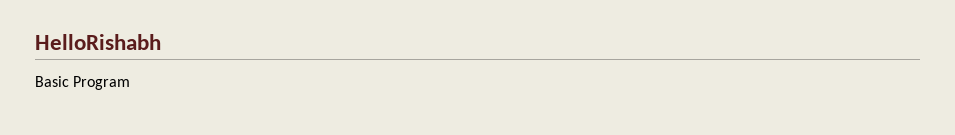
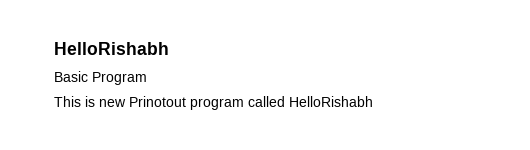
(131, 83) none -> [54,96,373,110] // This is new Prinotout program called HelloRishabh

